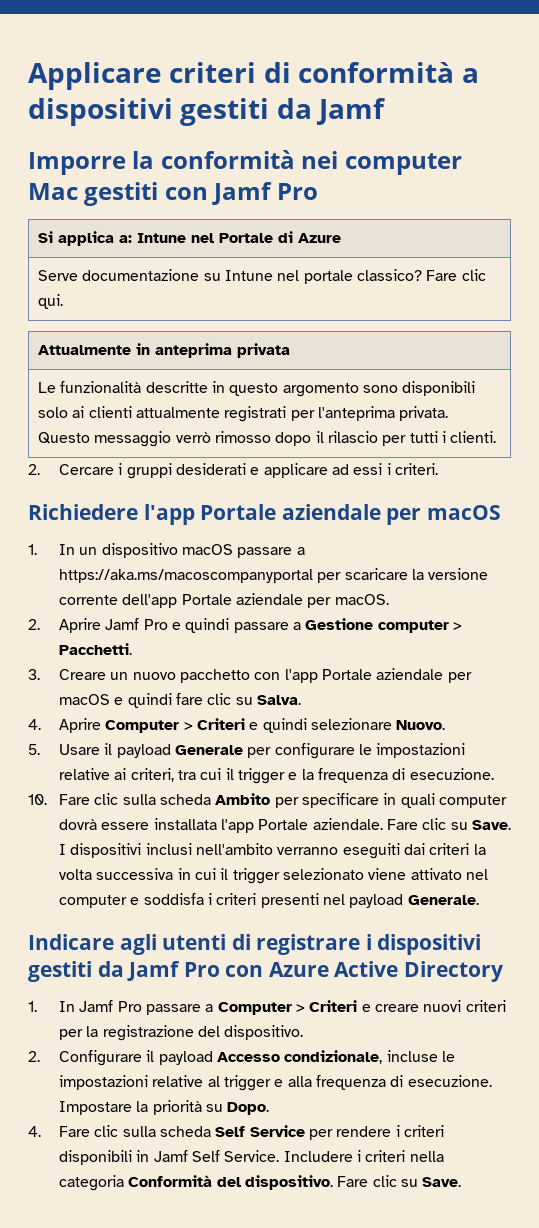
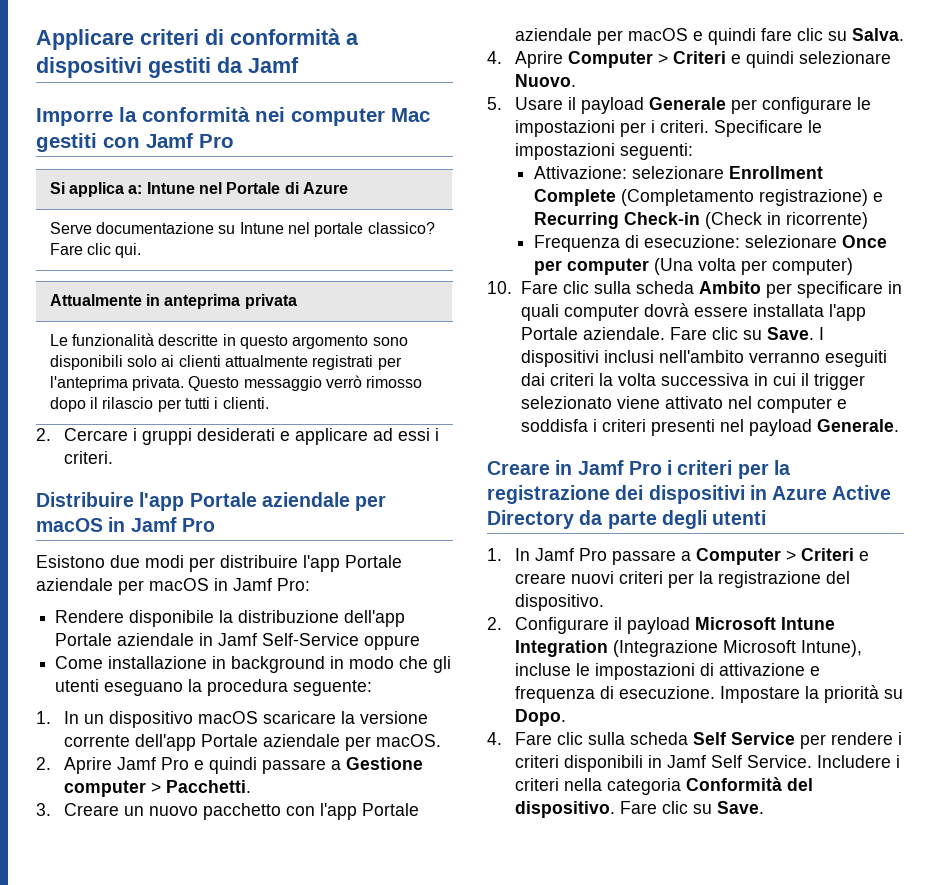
[28,504,501,525] Richiedere l'app Portale aziendale per macOS -> [36,492,387,511] [36,517,215,532] [36,555,402,572] [36,578,310,595] [55,610,406,627] [55,633,421,650] [55,656,452,673] [55,679,373,696] Distribuire l'app Portale aziendale per macOS in Jamf Pro // Esistono due modi per distribuire l'app Portale aziendale per macOS in Jamf Pro: // Rendere disponibile la distribuzione dell'app Portale aziendale in Jamf Self-Service oppure // Come installazione in background in modo che gli utenti eseguano la procedura seguente:
[237,547,305,558] [59,569,342,583] passare a https://aka.ms/macoscompanyportal per -> (258, 717) none
[59,768,494,784] relative ai criteri, tra cui il trigger e la frequenza di esecuzione. -> [619,120,822,137] [514,143,693,160] [533,166,823,179] [533,189,883,206] [533,212,868,229] [533,235,887,252] [533,258,853,275] per i criteri. Specificare le impostazioni seguenti: // Attivazione: selezionare Enrollment Complete (Completamento registrazione) e Recurring Check-in (Check in ricorrente) // Frequenza di esecuzione: selezionare Once per computer (Una volta per computer)
[28,934,482,955] [28,961,264,982] Indicare agli utenti di registrare i dispositivi gestiti da Jamf Pro con -> [487,460,790,479] [487,485,767,504] Creare in Jamf Pro i criteri per la registrazione dei dispositivi in
(503, 971) none -> [579,510,767,529] da parte degli utenti
[216,1050,455,1064] [59,1075,312,1091] Accesso condizionale, incluse le impostazioni relative al trigger e alla -> [694,617,835,630] [514,640,862,657] [514,663,820,680] Microsoft Intune Integration (Integrazione Microsoft Intune), incluse le impostazioni di attivazione e

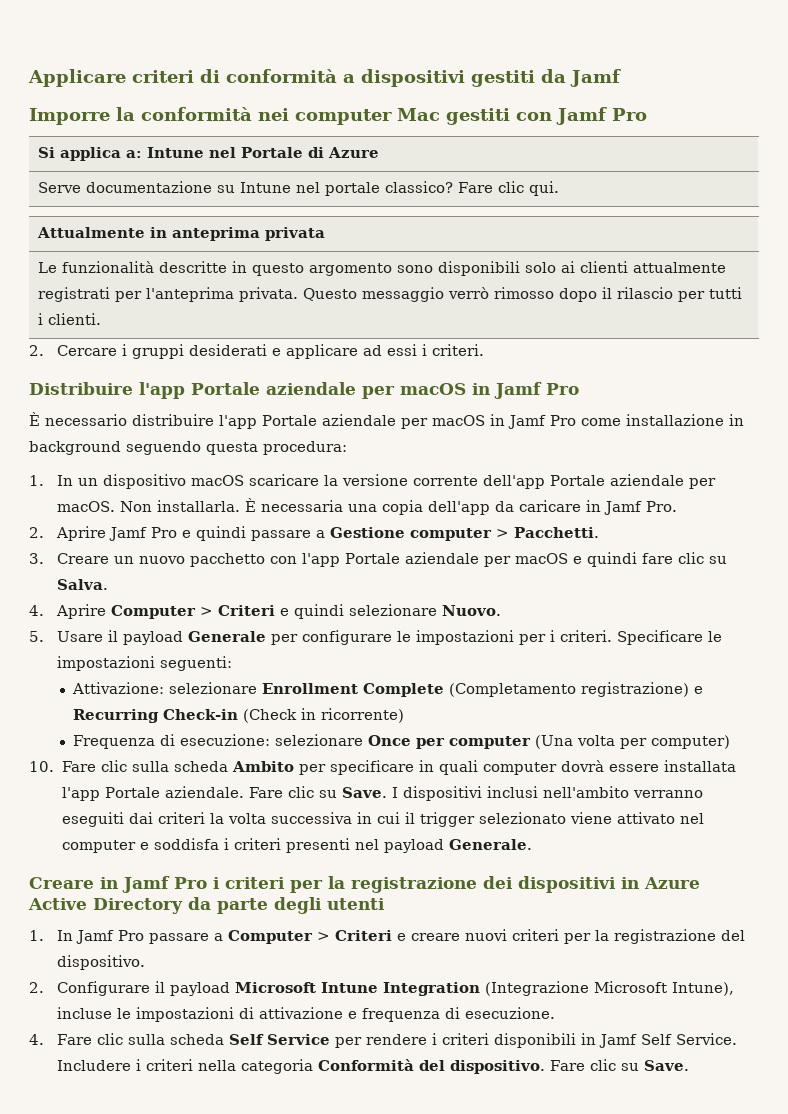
[36,555,215,572] Esistono due modi per -> [29,412,127,426] È necessario
[277,578,310,591] [55,610,406,627] [55,633,421,650] [55,656,452,673] [55,679,373,696] Pro: // Rendere disponibile la distribuzione dell'app Portale aziendale in Jamf Self-Service oppure // Come installazione in background in modo che gli utenti eseguano la procedura seguente: -> [550,414,744,426] [29,441,347,455] Pro come installazione in background seguendo questa procedura:
(441, 740) none -> [119,498,677,515] Non installarla. È necessaria una copia dell'app da caricare in Jamf Pro.
[719,685,903,703] [514,709,566,726] Impostare la priorità su Dopo. -> (555, 1013) none

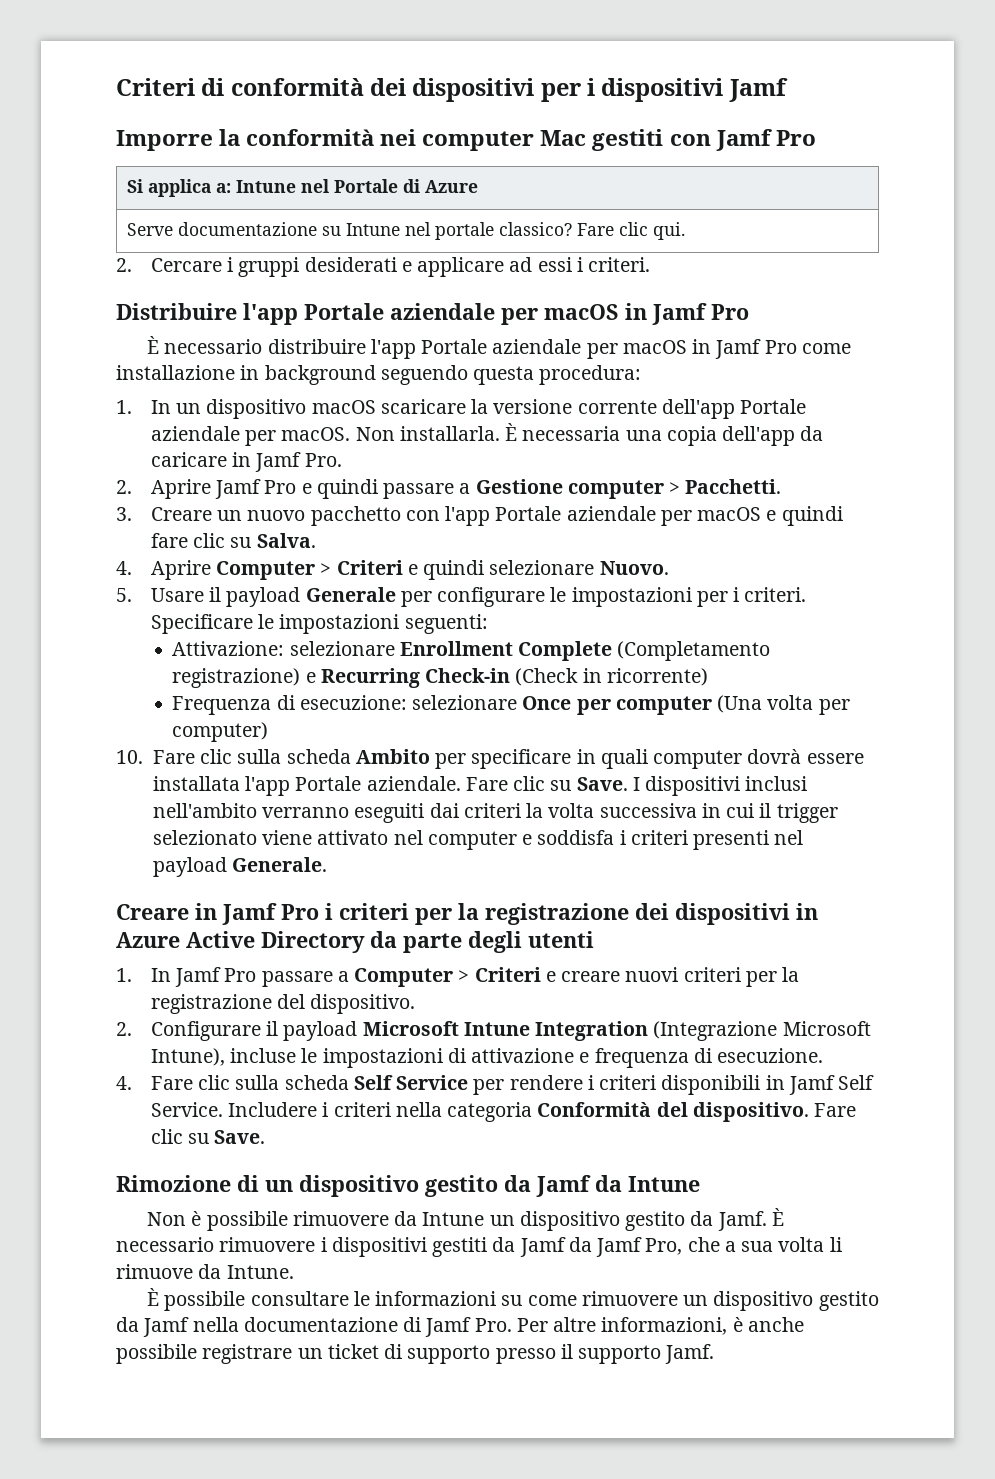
[28,69,566,87] Applicare criteri di conformità a dispositivi gestiti da -> [116,78,724,102] Criteri di conformità dei dispositivi per i dispositivi
[37,227,326,241] [38,261,727,276] [38,287,743,302] [38,313,102,325] // Attualmente in anteprima privata // Le funzionalità descritte in questo argomento sono disponibili solo ai clienti attualmente registrati per l'anteprima privata. Questo messaggio verrò rimosso dopo il rilascio per tutti i clienti. -> (685, 231) none
(689, 1065) none -> [116,1175,700,1197] [146,1208,784,1231] [116,1237,842,1257] [116,1264,294,1279] [146,1288,879,1311] [116,1317,804,1337] [116,1344,715,1364] // Rimozione di un dispositivo gestito da Jamf da Intune // Non è possibile rimuovere da Intune un dispositivo gestito da Jamf. È necessario rimuovere i dispositivi gestiti da Jamf da Jamf Pro, che a sua volta li rimuove da Intune. // È possibile consultare le informazioni su come rimuovere un dispositivo gestito da Jamf nella documentazione di Jamf Pro. Per altre informazioni, è anche possibile registrare un ticket di supporto presso il supporto Jamf.

